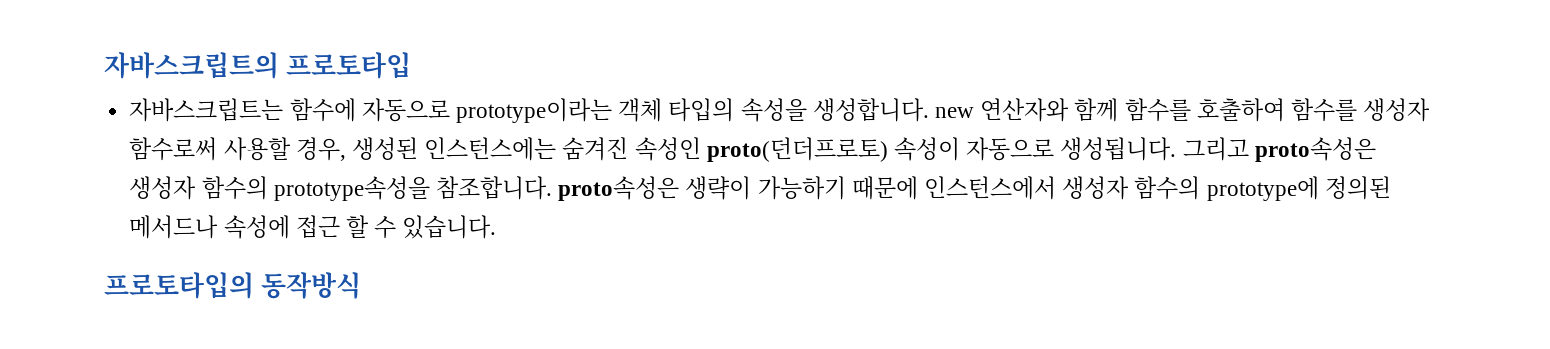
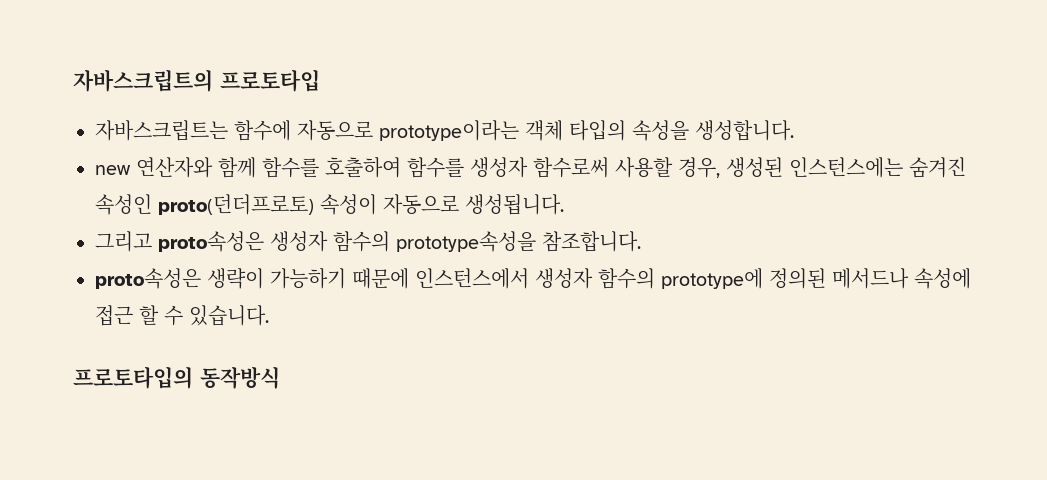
(929, 110) none -> (794, 130) //
(1177, 149) none -> (564, 204) //
(552, 188) none -> (641, 241) //

